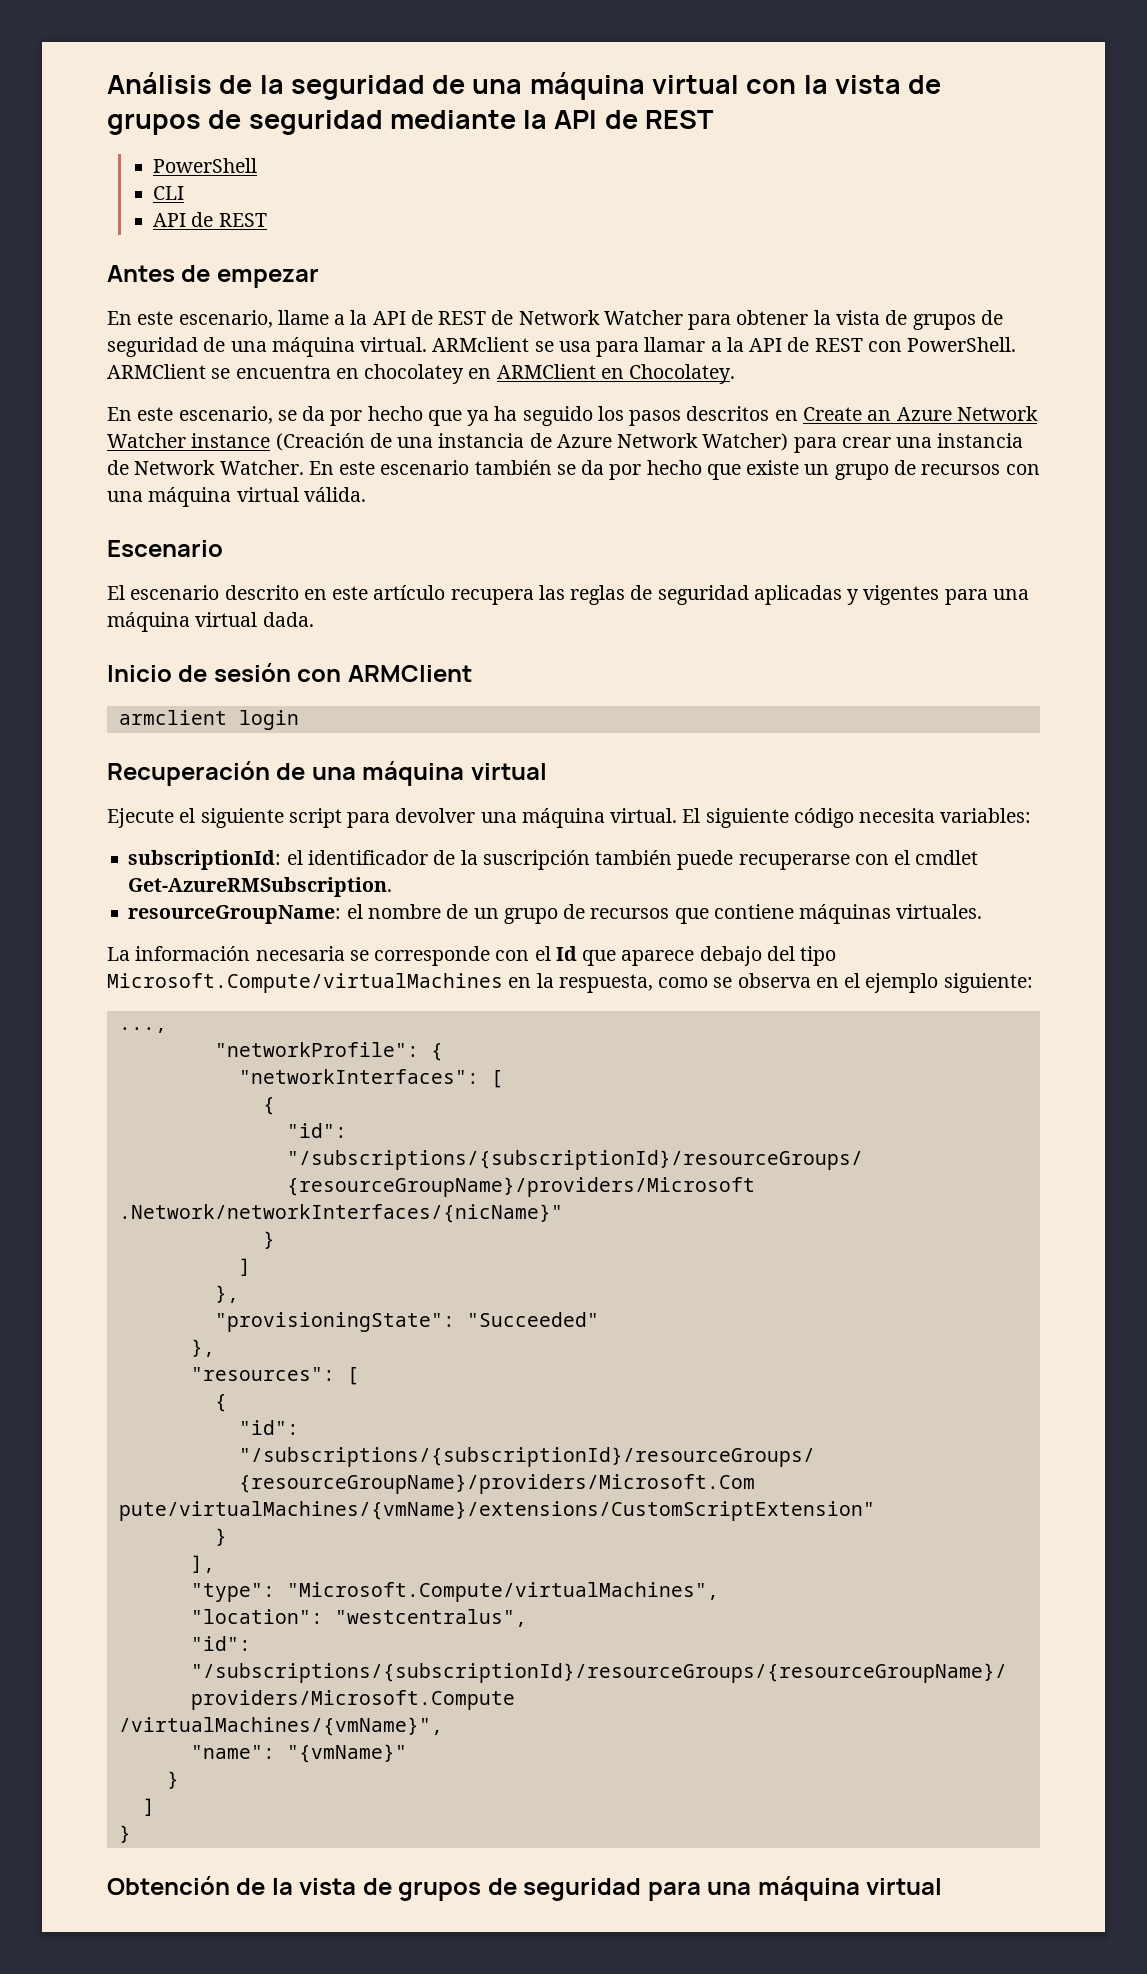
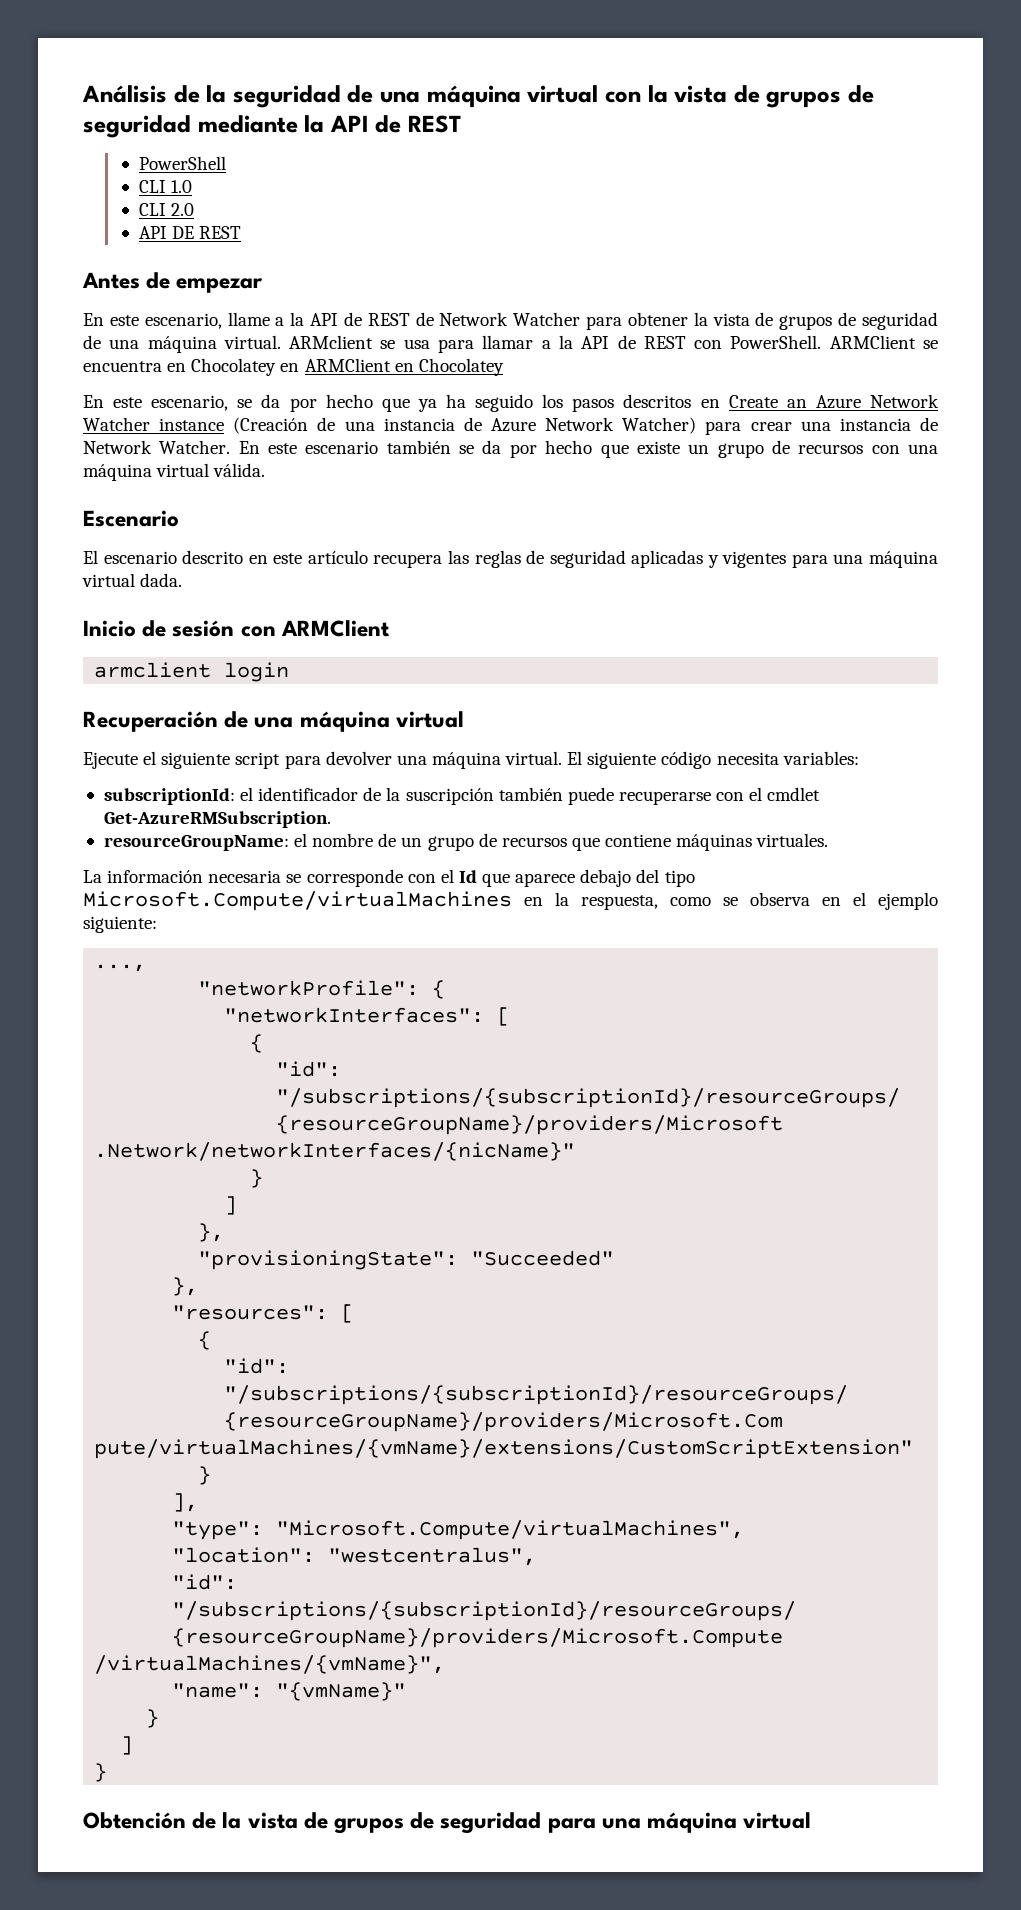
[153,212,214,227] // API de -> [171,180,193,193] [139,203,195,216] [139,226,195,239] 1.0 // CLI 2.0 // API DE
[364,364,465,384] chocolatey -> [191,358,277,376] Chocolatey
[629,364,736,384] Chocolatey. -> [418,358,504,376] Chocolatey

